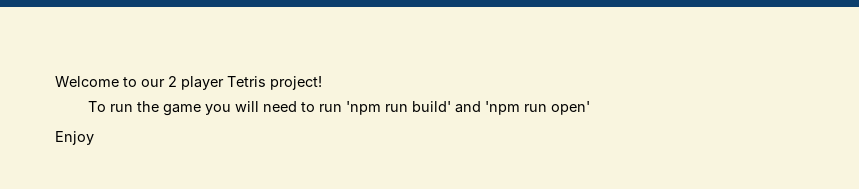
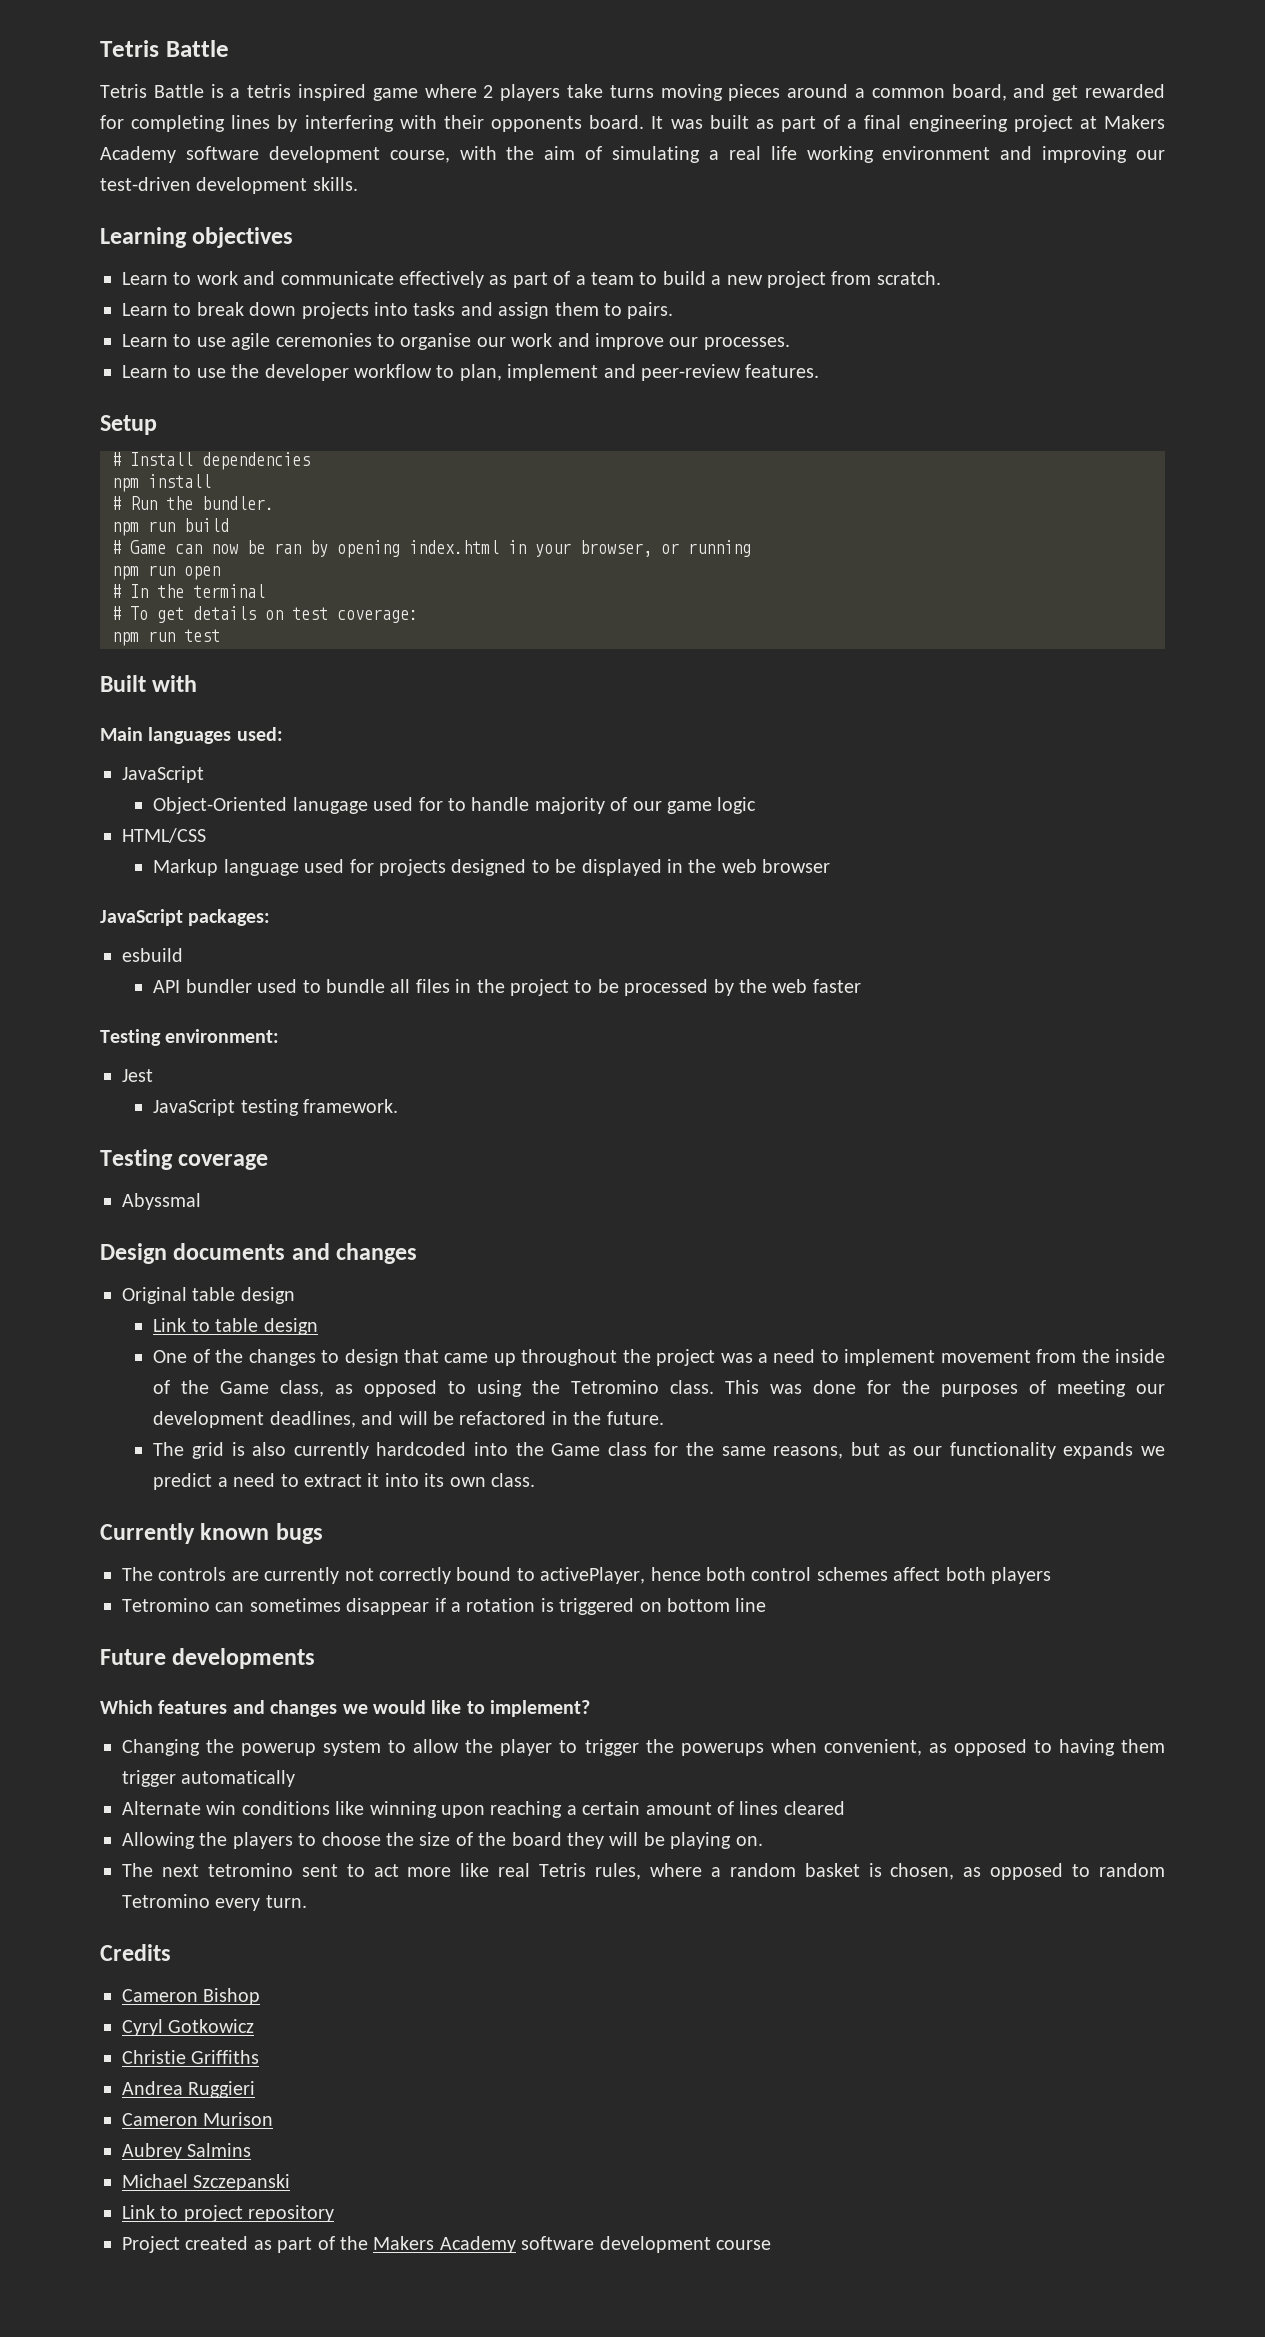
[55,76,322,90] [88,101,591,116] [55,131,94,145] Welcome to our 2 player Tetris project! // To run the game you will need to run 'npm run build' and 'npm run open' // Enjoy -> [100,40,229,57] [100,84,1165,101] [100,115,1165,132] [100,146,1165,163] [100,177,358,194] [100,227,294,248] [122,271,941,288] [122,302,674,319] [122,333,790,350] [122,364,820,381] [100,415,157,435] [112,452,310,470] [112,474,211,492] [112,496,274,510] [112,518,229,536] [112,540,751,558] [112,565,220,580] [112,584,265,598] [112,606,418,623] [112,629,220,646] [100,675,198,692] [100,727,283,744] [122,766,204,783] [153,797,757,814] [122,828,206,843] [153,859,831,876] [100,909,271,926] [122,948,183,962] [153,979,861,996] [100,1029,280,1046] [122,1069,153,1082] [153,1099,399,1116] [100,1149,269,1170] [122,1193,201,1210] [100,1243,418,1264] [122,1287,295,1304] [153,1318,318,1335] [153,1349,1165,1366] [153,1380,1166,1397] [153,1411,664,1428] [153,1442,1166,1459] [153,1473,535,1490] [100,1523,323,1544] [122,1567,1051,1584] [122,1598,767,1615] [100,1648,316,1669] [100,1700,591,1717] [122,1739,1165,1756] [122,1770,296,1787] [122,1801,845,1818] [122,1832,763,1849] [122,1863,1165,1880] [122,1894,307,1911] [100,1944,171,1961] [122,1988,261,2005] [122,2019,255,2036] [122,2050,260,2064] [122,2081,256,2098] [122,2112,274,2126] [122,2143,252,2160] [122,2174,291,2191] [122,2205,335,2222] [122,2236,771,2253] Tetris Battle // Tetris Battle is a tetris inspired game where 2 players take turns moving pieces around a common board, and get rewarded for completing lines by interfering with their opponents board. It was built as part of a final engineering project at Makers Academy software development course, with the aim of simulating a real life working environment and improving our test-driven development skills. // Learning objectives // Learn to work and communicate effectively as part of a team to build a new project from scratch. // Learn to break down projects into tasks and assign them to pairs. // Learn to use agile ceremonies to organise our work and improve our processes. // Learn to use the developer workflow to plan, implement and peer-review features. // Setup // # Install dependencies // npm install // # Run the bundler. // npm run build // # Game can now be ran by opening index.html in your browser, or running // npm run open // # In the terminal // # To get details on test coverage: // npm run test // Built with // Main languages used: // JavaScript // Object-Oriented lanugage used for to handle majority of our game logic // HTML/CSS // Markup language used for projects designed to be displayed in the web browser // JavaScript packages: // esbuild // API bundler used to bundle all files in the project to be processed by the web faster // Testing environment: // Jest // JavaScript testing framework. // Testing coverage // Abyssmal // Design documents and changes // Original table design // Link to table design // One of the changes to design that came up throughout the project was a need to implement movement from the inside of the Game class, as opposed to using the Tetromino class. This was done for the purposes of meeting our development deadlines, and will be refactored in the future. // The grid is also currently hardcoded into the Game class for the same reasons, but as our functionality expands we predict a need to extract it into its own class. // Currently known bugs // The controls are currently not correctly bound to activePlayer, hence both control schemes affect both players // Tetromino can sometimes disappear if a rotation is triggered on bottom line // Future developments // Which features and changes we would like to implement? // Changing the powerup system to allow the player to trigger the powerups when convenient, as opposed to having them trigger automatically // Alternate win conditions like winning upon reaching a certain amount of lines cleared // Allowing the players to choose the size of the board they will be playing on. // The next tetromino sent to act more like real Tetris rules, where a random basket is chosen, as opposed to random Tetromino every turn. // Credits // Cameron Bishop // Cyryl Gotkowicz // Christie Griffiths // Andrea Ruggieri // Cameron Murison // Aubrey Salmins // Michael Szczepanski // Link to project repository // Project created as part of the Makers Academy software development course

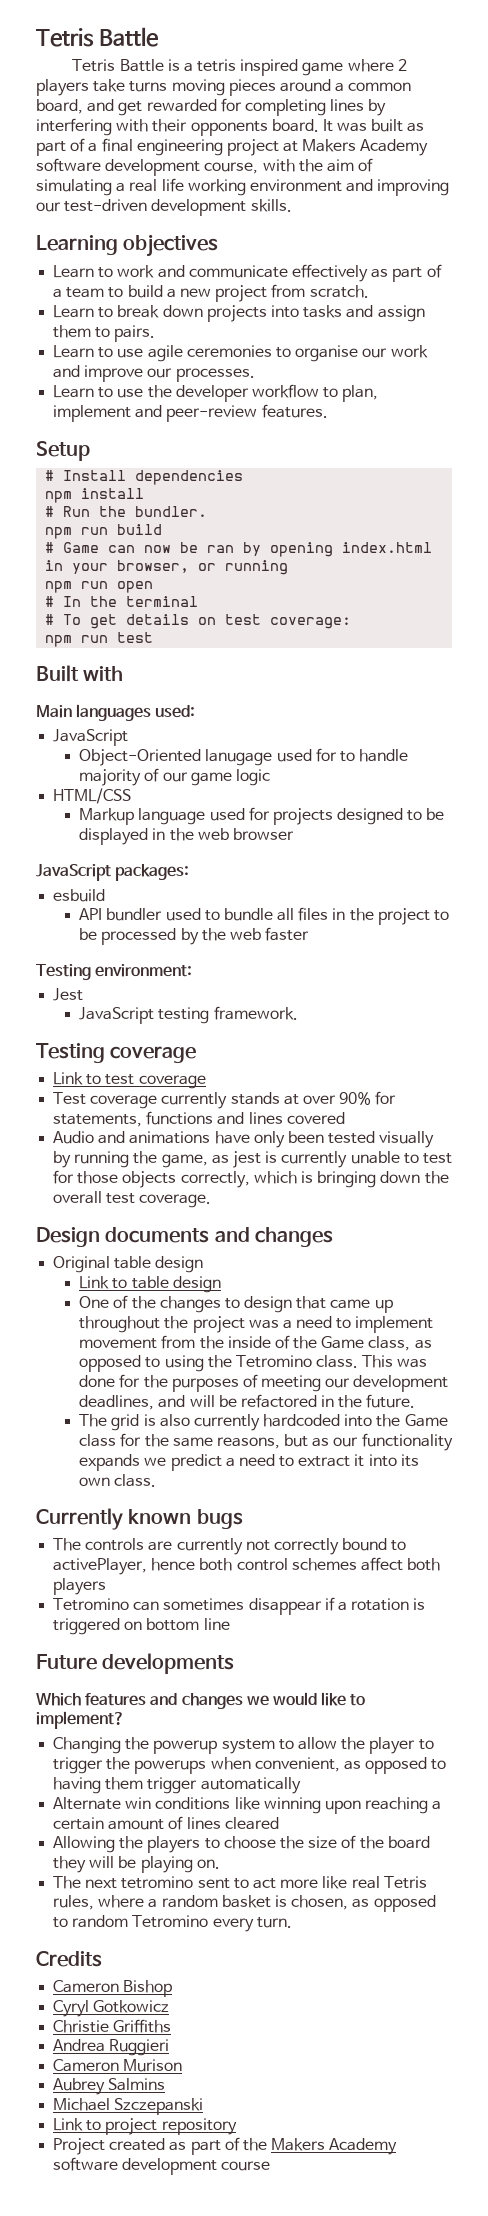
[122,1193,201,1210] Abyssmal -> [53,1072,206,1089] [53,1091,397,1109] [53,1111,345,1127] [53,1131,435,1148] [53,1151,452,1168] [53,1170,449,1188] [53,1191,212,1208] Link to test coverage // Test coverage currently stands at over 90% for statements, functions and lines covered // Audio and animations have only been tested visually by running the game, as jest is currently unable to test for those objects correctly, which is bringing down the overall test coverage.

